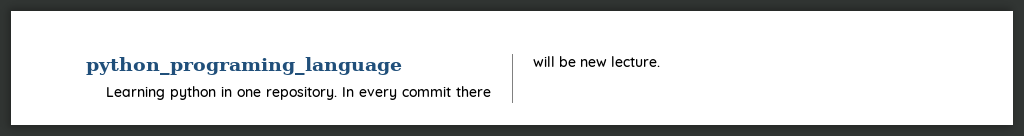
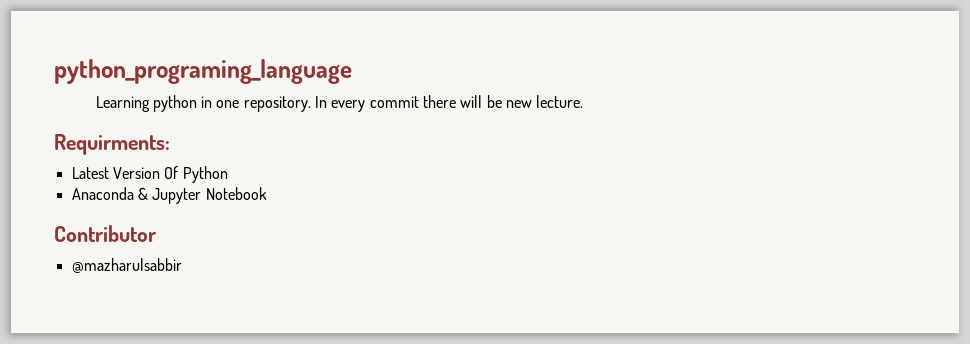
(660, 61) none -> [54,134,170,155] [71,166,228,183] [71,187,267,204] [54,225,156,242] [71,258,182,273] // Requirments: // Latest Version Of Python // Anaconda & Jupyter Notebook // Contributor // @mazharulsabbir

